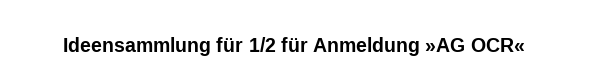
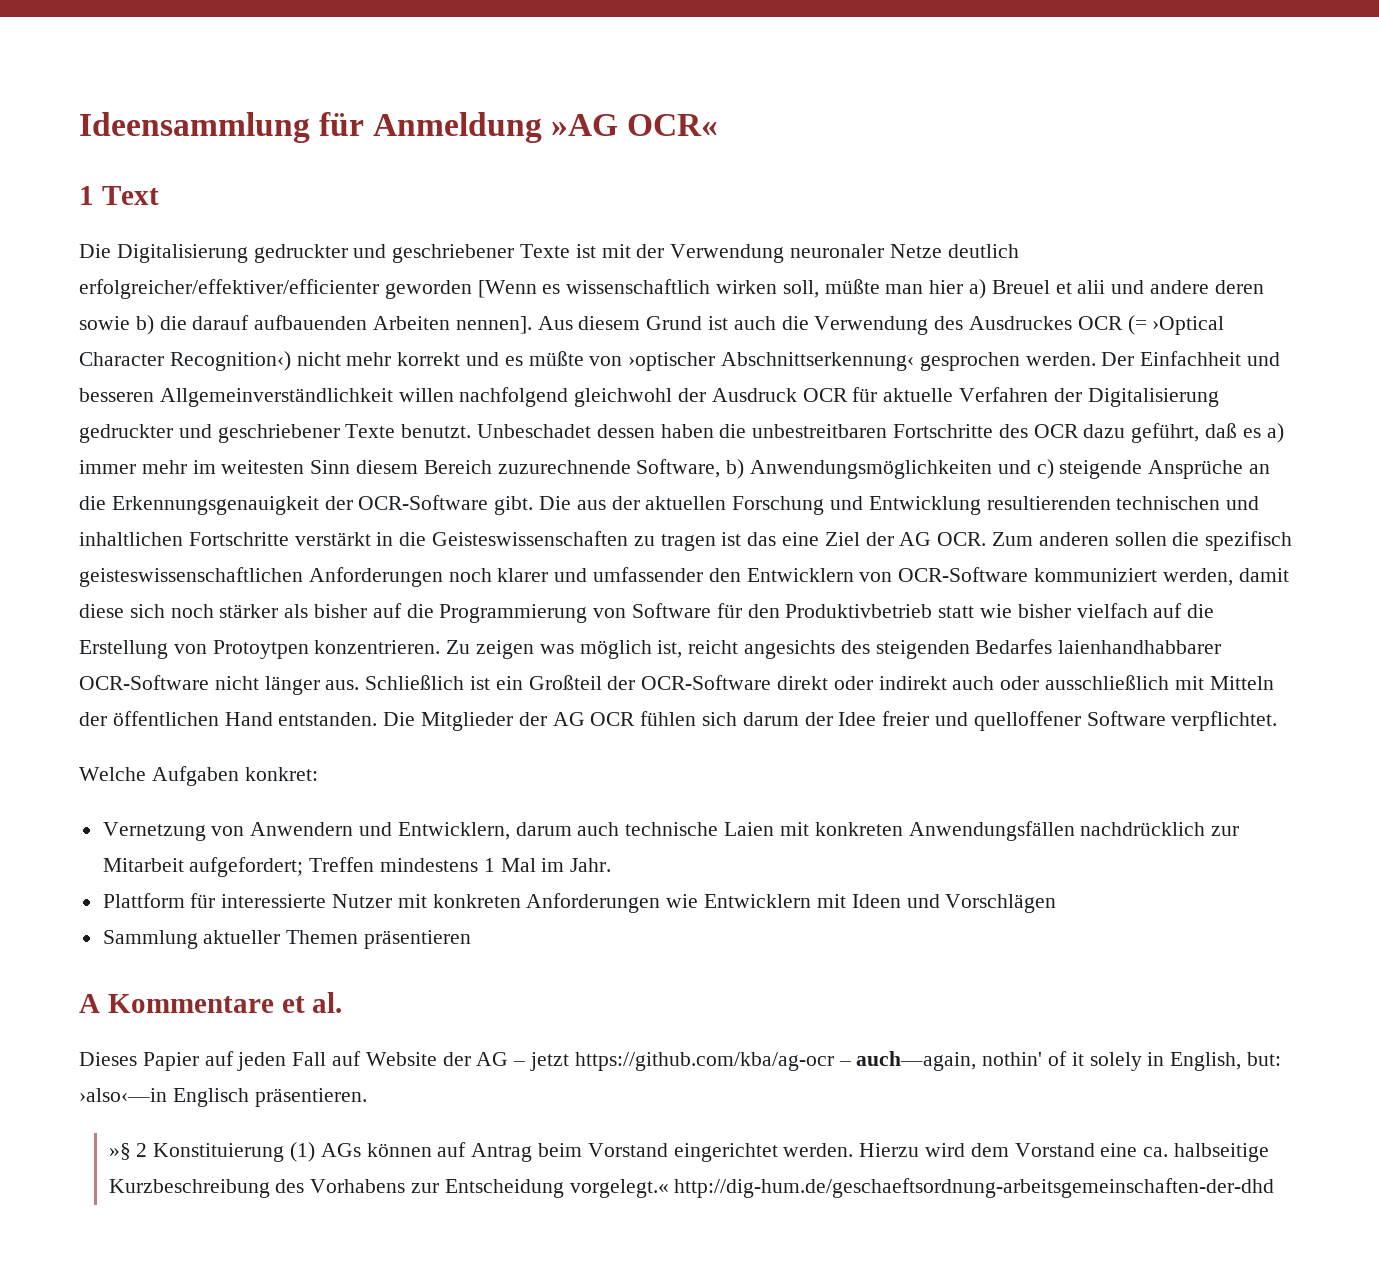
[248,37,308,52] 1/2 für -> (365, 124) none
(525, 45) none -> [79,186,159,205] [79,244,1019,263] [79,279,1264,299] [79,315,1225,335] [79,351,1281,371] [79,387,1219,407] [79,423,1284,443] [79,459,1271,479] [79,495,1260,515] [79,531,1293,551] [79,567,1289,587] [79,603,1215,623] [79,639,1222,659] [79,675,1274,695] [79,711,1278,731] [79,766,318,786] [102,821,1240,841] [102,857,612,877] [102,893,1057,913] [102,930,472,949] [79,992,343,1013] [79,1051,1282,1071] [79,1088,367,1107] [108,1142,1270,1162] [108,1178,1275,1198] // 1 Text // Die Digitalisierung gedruckter und geschriebener Texte ist mit der Verwendung neuronaler Netze deutlich erfolgreicher/effektiver/efficienter geworden [Wenn es wissenschaftlich wirken soll, müßte man hier a) Breuel et alii und andere deren sowie b) die darauf aufbauenden Arbeiten nennen]. Aus diesem Grund ist auch die Verwendung des Ausdruckes OCR (= ›Optical Character Recognition‹) nicht mehr korrekt und es müßte von ›optischer Abschnittserkennung‹ gesprochen werden. Der Einfachheit und besseren Allgemeinverständlichkeit willen nachfolgend gleichwohl der Ausdruck OCR für aktuelle Verfahren der Digitalisierung gedruckter und geschriebener Texte benutzt. Unbeschadet dessen haben die unbestreitbaren Fortschritte des OCR dazu geführt, daß es a) immer mehr im weitesten Sinn diesem Bereich zuzurechnende Software, b) Anwendungsmöglichkeiten und c) steigende Ansprüche an die Erkennungsgenauigkeit der OCR-Software gibt. Die aus der aktuellen Forschung und Entwicklung resultierenden technischen und inhaltlichen Fortschritte verstärkt in die Geisteswissenschaften zu tragen ist das eine Ziel der AG OCR. Zum anderen sollen die spezifisch geisteswissenschaftlichen Anforderungen noch klarer und umfassender den Entwicklern von OCR-Software kommuniziert werden, damit diese sich noch stärker als bisher auf die Programmierung von Software für den Produktivbetrieb statt wie bisher vielfach auf die Erstellung von Protoytpen konzentrieren. Zu zeigen was möglich ist, reicht angesichts des steigenden Bedarfes laienhandhabbarer OCR-Software nicht länger aus. Schließlich ist ein Großteil der OCR-Software direkt oder indirekt auch oder ausschließlich mit Mitteln der öffentlichen Hand entstanden. Die Mitglieder der AG OCR fühlen sich darum der Idee freier und quelloffener Software verpflichtet. // Welche Aufgaben konkret: // Vernetzung von Anwendern und Entwicklern, darum auch technische Laien mit konkreten Anwendungsfällen nachdrücklich zur Mitarbeit aufgefordert; Treffen mindestens 1 Mal im Jahr. // Plattform für interessierte Nutzer mit konkreten Anforderungen wie Entwicklern mit Ideen und Vorschlägen // Sammlung aktueller Themen präsentieren // A Kommentare et al. // Dieses Papier auf jeden Fall auf Website der AG – jetzt https://github.com/kba/ag-ocr – auch—again, nothin' of it solely in English, but: ›also‹—in Englisch präsentieren. // »§ 2 Konstituierung (1) AGs können auf Antrag beim Vorstand eingerichtet werden. Hierzu wird dem Vorstand eine ca. halbseitige Kurzbeschreibung des Vorhabens zur Entscheidung vorgelegt.« http://dig-hum.de/geschaeftsordnung-arbeitsgemeinschaften-der-dhd

